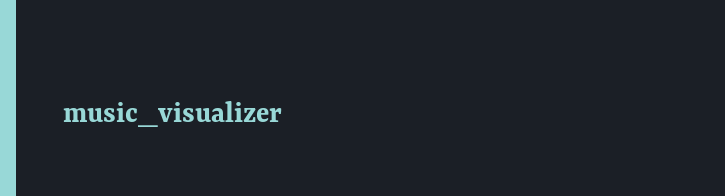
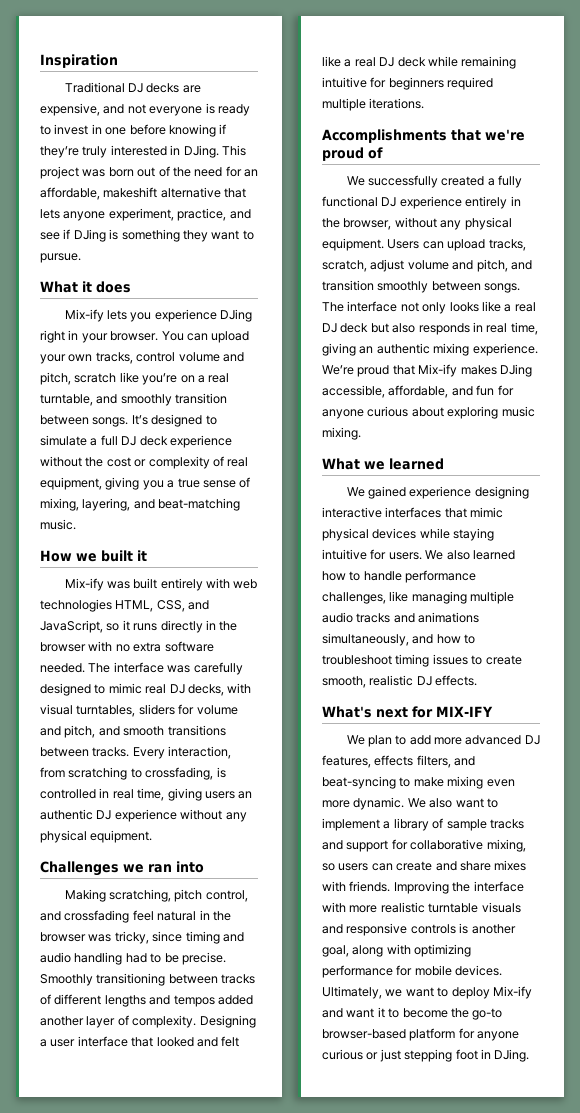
[63,101,282,127] music_visualizer -> [40,54,118,68] [64,82,201,93] [40,103,250,116] [40,124,227,137] [40,145,246,158] [40,166,258,179] [40,187,247,200] [40,208,251,221] [40,229,254,242] [40,253,81,263] [40,281,131,293] [64,309,253,322] [40,330,250,343] [40,352,244,364] [40,372,230,385] [40,393,228,406] [40,414,217,427] [40,435,232,448] [40,456,249,469] [40,477,251,490] [40,498,241,511] [40,519,76,530] [40,550,147,562] [64,578,258,591] [40,599,210,612] [40,620,238,633] [40,641,214,652] [40,662,243,675] [40,683,252,696] [40,704,238,717] [40,725,226,738] [40,746,232,759] [40,767,226,780] [40,788,253,801] [40,809,247,822] [40,830,153,843] [40,861,204,876] [64,889,248,902] [40,910,231,923] [40,931,244,944] [40,952,226,965] [40,973,256,986] [40,994,253,1007] [40,1015,256,1028] [40,1036,240,1047] [322,56,517,69] [322,77,494,90] [322,98,425,111] [322,129,525,143] [322,147,383,161] [346,175,523,188] [322,196,521,209] [322,217,512,230] [322,238,526,251] [322,259,532,272] [322,280,521,293] [322,301,536,314] [322,322,538,335] [322,343,538,356] [322,364,532,377] [322,385,514,398] [322,406,535,419] [322,427,361,440] [322,458,444,470] [346,486,529,499] [322,507,504,518] [322,528,495,541] [322,549,515,560] [322,570,477,583] [322,591,515,604] [322,612,480,623] [322,633,476,646] [322,654,522,667] [322,675,478,688] [322,706,493,718] [346,735,540,747] [322,755,476,768] [322,776,515,789] [322,797,498,810] [322,818,524,831] [322,839,526,852] [322,860,527,871] [322,881,524,894] [322,902,521,913] [322,923,516,936] [322,944,472,957] [322,965,503,978] [322,986,532,999] [322,1007,503,1020] [322,1028,520,1041] [322,1049,530,1062] Inspiration // Traditional DJ decks are expensive, and not everyone is ready to invest in one before knowing if they’re truly interested in DJing. This project was born out of the need for an affordable, makeshift alternative that lets anyone experiment, practice, and see if DJing is something they want to pursue. // What it does // Mix-ify lets you experience DJing right in your browser. You can upload your own tracks, control volume and pitch, scratch like you’re on a real turntable, and smoothly transition between songs. It’s designed to simulate a full DJ deck experience without the cost or complexity of real equipment, giving you a true sense of mixing, layering, and beat-matching music. // How we built it // Mix-ify was built entirely with web technologies HTML, CSS, and JavaScript, so it runs directly in the browser with no extra software needed. The interface was carefully designed to mimic real DJ decks, with visual turntables, sliders for volume and pitch, and smooth transitions between tracks. Every interaction, from scratching to crossfading, is controlled in real time, giving users an authentic DJ experience without any physical equipment. // Challenges we ran into // Making scratching, pitch control, and crossfading feel natural in the browser was tricky, since timing and audio handling had to be precise. Smoothly transitioning between tracks of different lengths and tempos added another layer of complexity. Designing a user interface that looked and felt like a real DJ deck while remaining intuitive for beginners required multiple iterations. // Accomplishments that we're proud of // We successfully created a fully functional DJ experience entirely in the browser, without any physical equipment. Users can upload tracks, scratch, adjust volume and pitch, and transition smoothly between songs. The interface not only looks like a real DJ deck but also responds in real time, giving an authentic mixing experience. We’re proud that Mix-ify makes DJing accessible, affordable, and fun for anyone curious about exploring music mixing. // What we learned // We gained experience designing interactive interfaces that mimic physical devices while staying intuitive for users. We also learned how to handle performance challenges, like managing multiple audio tracks and animations simultaneously, and how to troubleshoot timing issues to create smooth, realistic DJ effects. // What's next for MIX-IFY // We plan to add more advanced DJ features, effects filters, and beat-syncing to make mixing even more dynamic. We also want to implement a library of sample tracks and support for collaborative mixing, so users can create and share mixes with friends. Improving the interface with more realistic turntable visuals and responsive controls is another goal, along with optimizing performance for mobile devices. Ultimately, we want to deploy Mix-ify and want it to become the go-to browser-based platform for anyone curious or just stepping foot in DJing.

